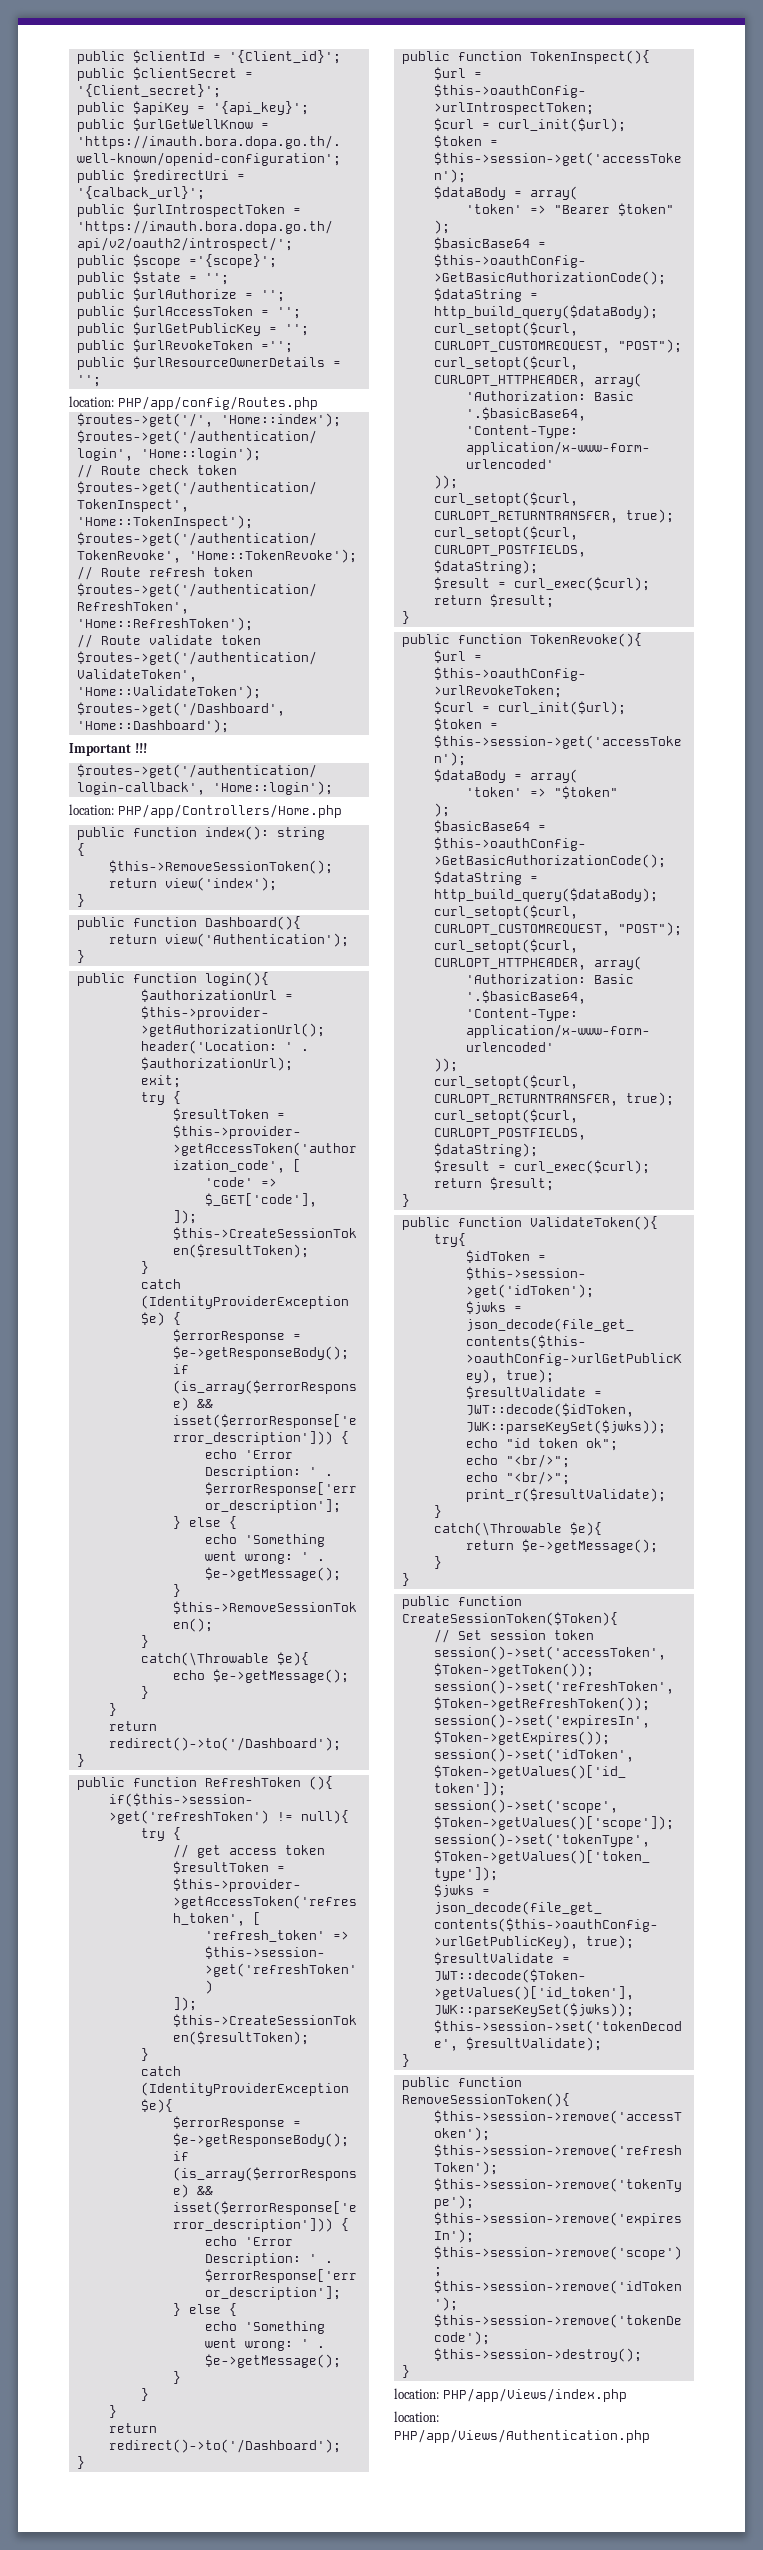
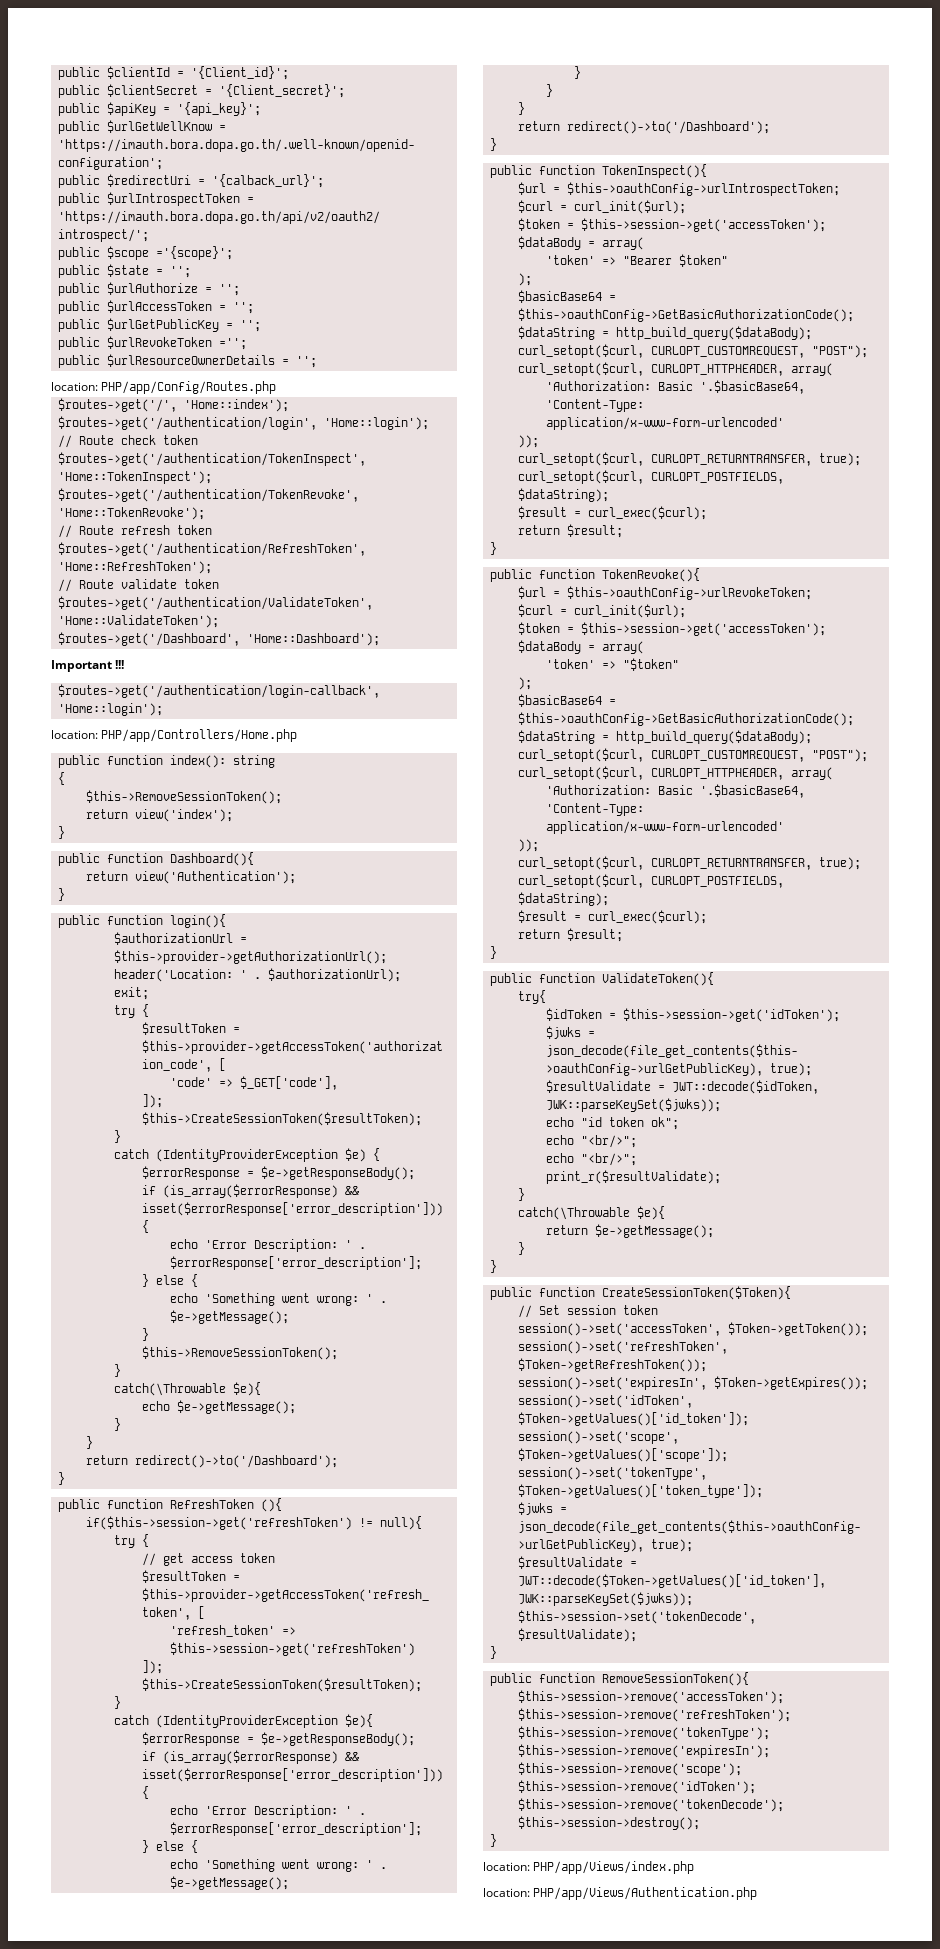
[117,396,318,410] PHP/app/config/Routes.php -> [101,381,277,394] PHP/app/Config/Routes.php

